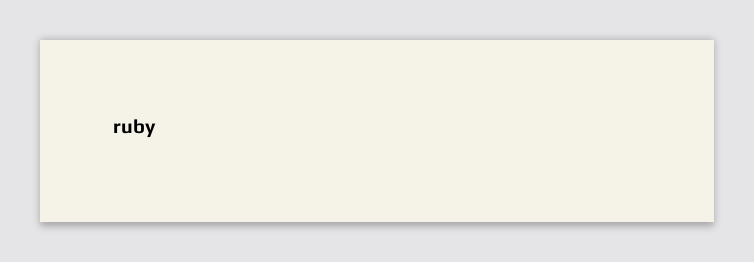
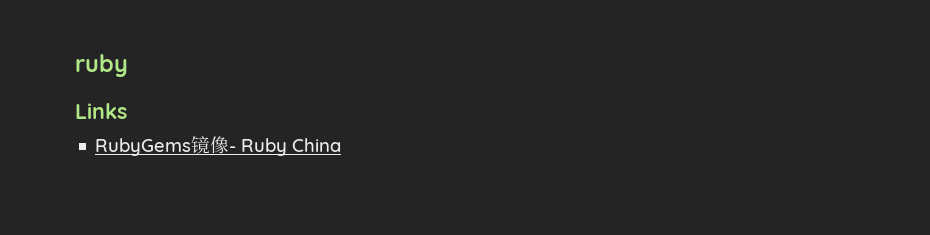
(156, 128) none -> [75,103,127,119] [95,136,342,156] // Links // RubyGems镜像- Ruby China

